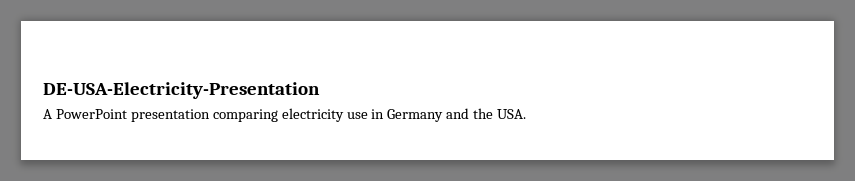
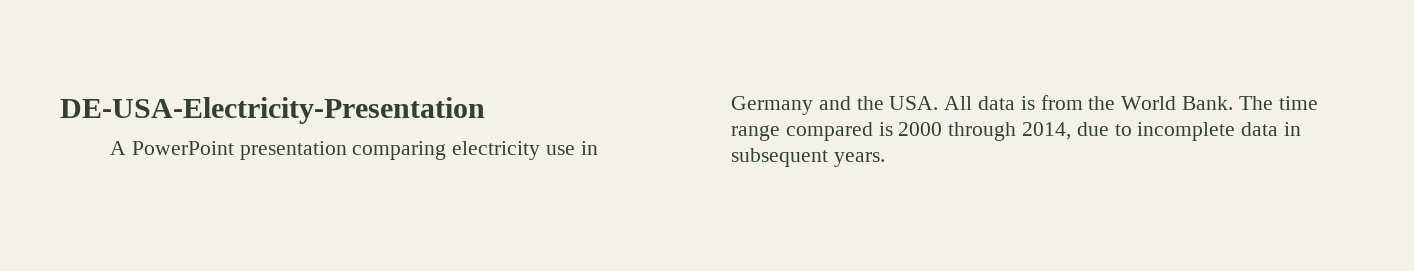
(527, 114) none -> [944,95,1318,110] [731,122,1302,141] [731,148,885,167] All data is from the World Bank. The time range compared is 2000 through 2014, due to incomplete data in subsequent years.

